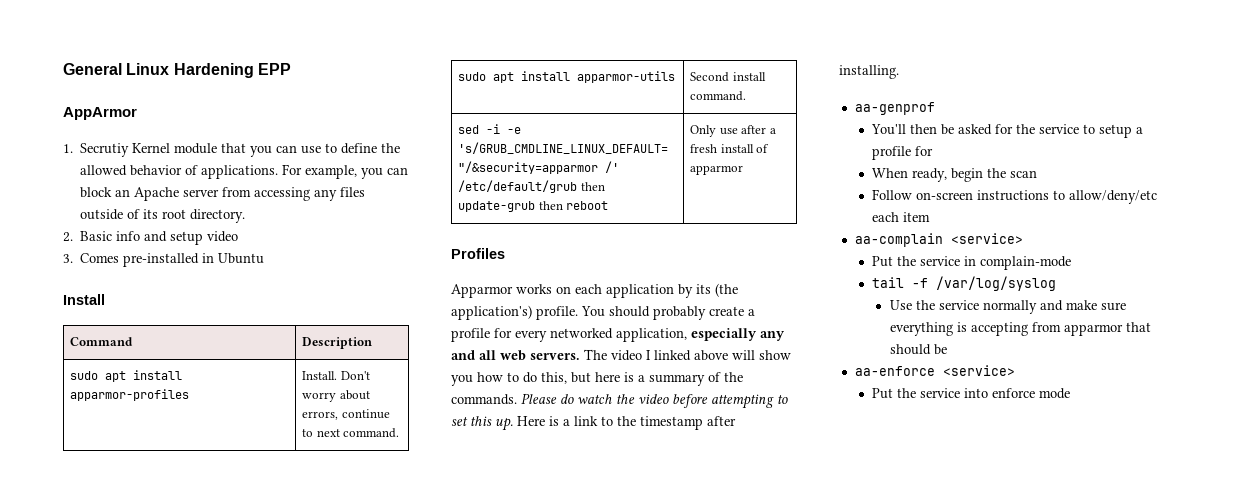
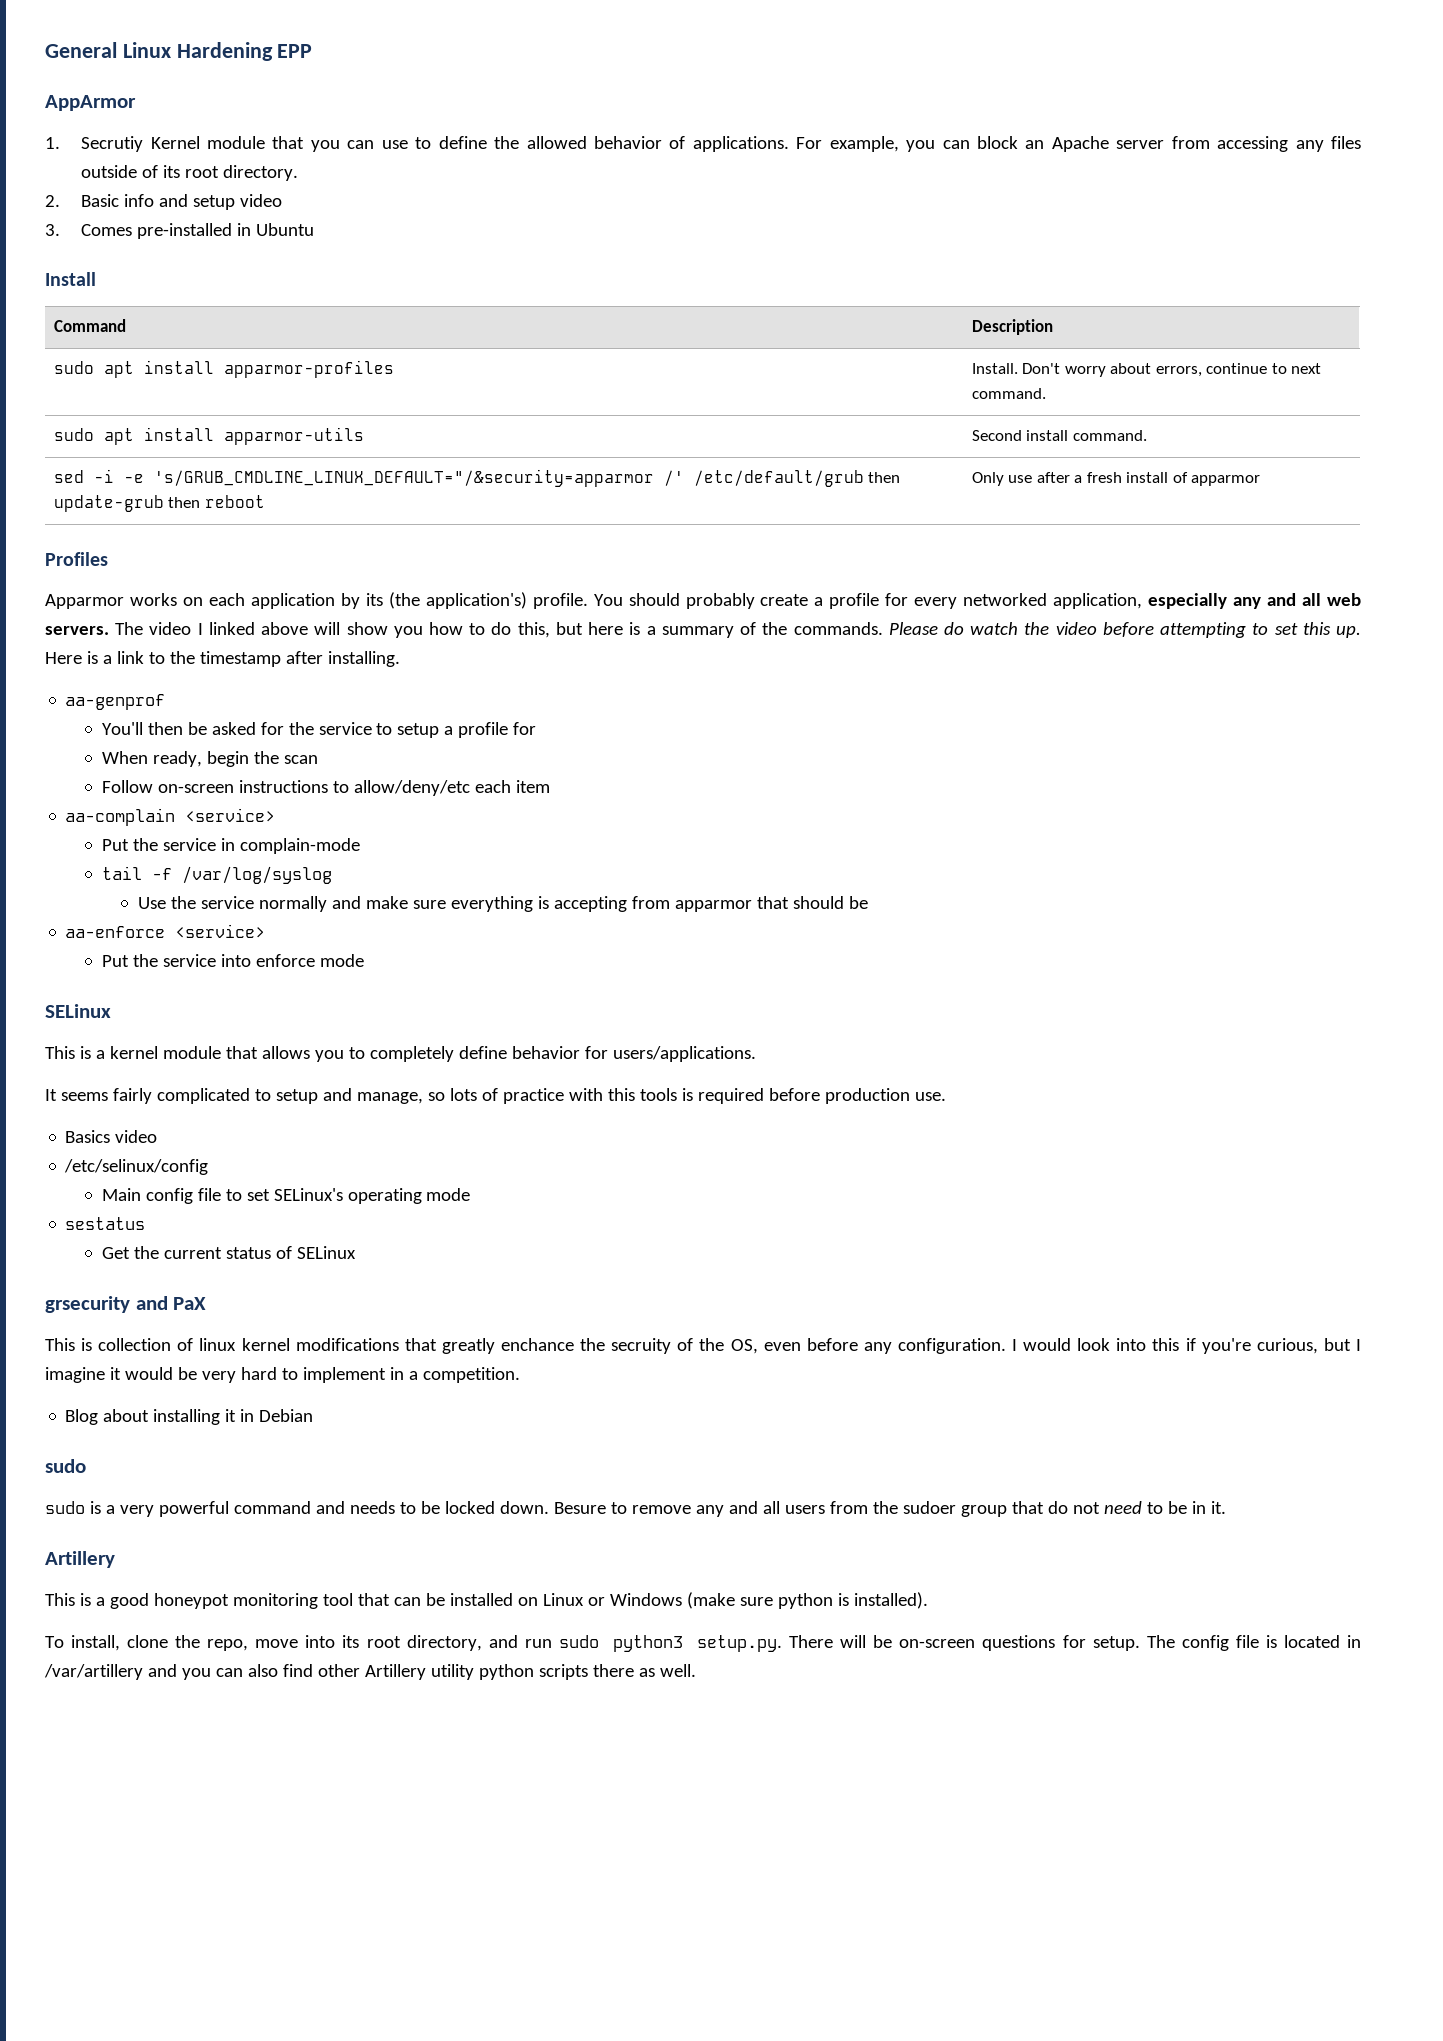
(1071, 393) none -> [45,1004,111,1018] [45,1046,756,1062] [45,1088,946,1104] [65,1130,158,1143] [64,1159,209,1175] [101,1188,471,1204] [65,1217,146,1230] [101,1246,356,1259] [45,1296,207,1313] [45,1338,1362,1354] [45,1367,520,1383] [65,1409,314,1425] [45,1459,86,1473] [45,1501,1226,1517] [45,1551,115,1568] [45,1592,928,1609] [45,1635,1362,1652] [44,1664,696,1680] // SELinux // This is a kernel module that allows you to completely define behavior for users/applications. // It seems fairly complicated to setup and manage, so lots of practice with this tools is required before production use. // Basics video // /etc/selinux/config // Main config file to set SELinux's operating mode // sestatus // Get the current status of SELinux // grsecurity and PaX // This is collection of linux kernel modifications that greatly enchance the secruity of the OS, even before any configuration. I would look into this if you're curious, but I imagine it would be very hard to implement in a competition. // Blog about installing it in Debian // sudo // sudo is a very powerful command and needs to be locked down. Besure to remove any and all users from the sudoer group that do not need to be in it. // Artillery // This is a good honeypot monitoring tool that can be installed on Linux or Windows (make sure python is installed). // To install, clone the repo, move into its root directory, and run sudo python3 setup.py. There will be on-screen questions for setup. The config file is located in /var/artillery and you can also find other Artillery utility python scripts there as well.

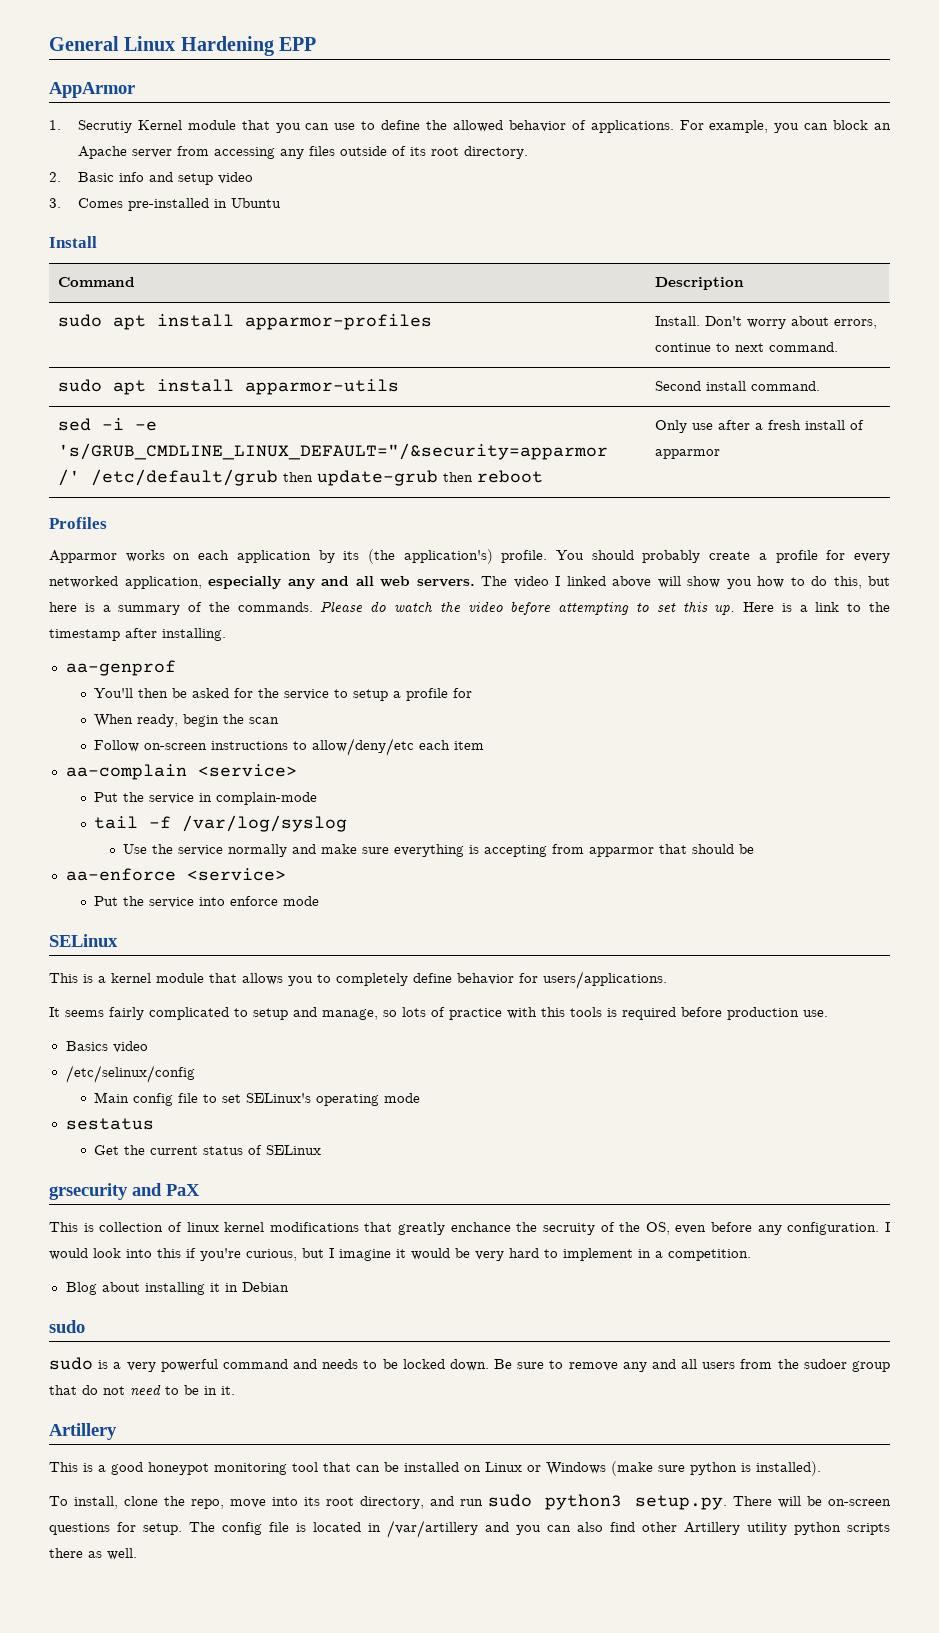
[553,1502,606,1514] Besure -> [494,1359,545,1369] Be sure

